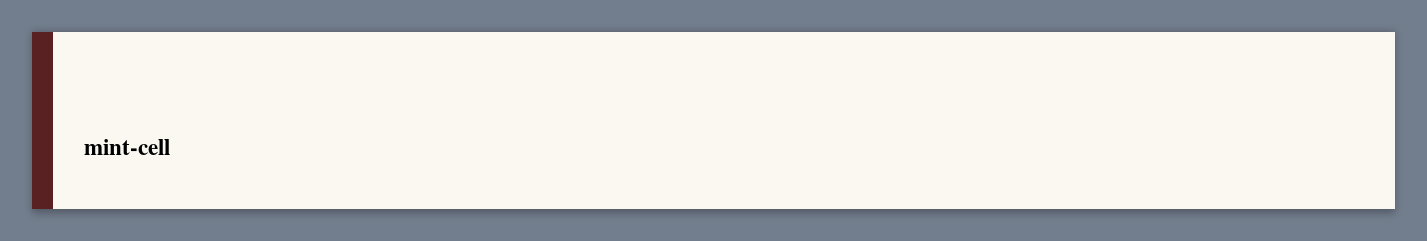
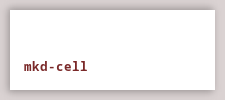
[84,139,170,155] mint-cell -> [24,61,88,71] mkd-cell

